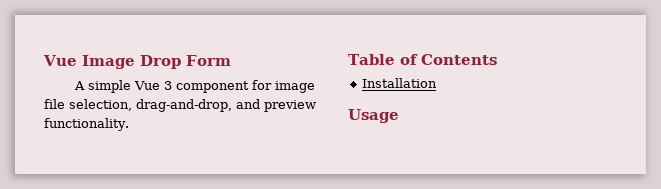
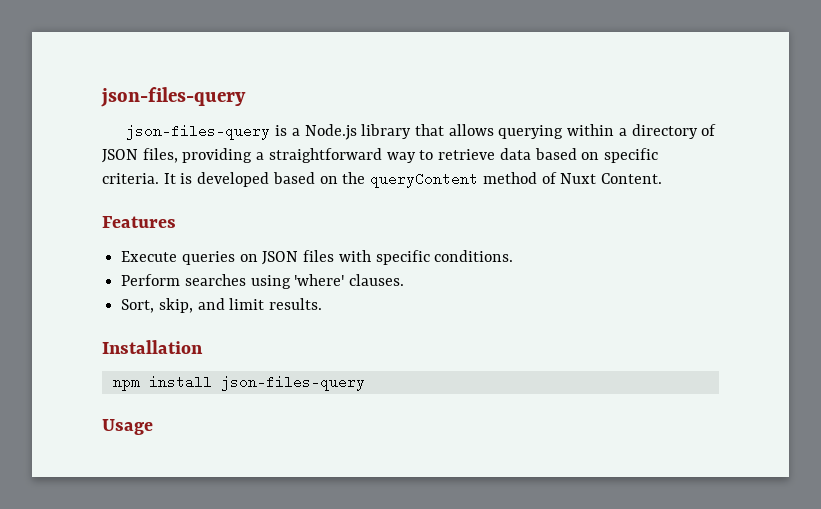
[43,55,231,69] [73,80,315,93] [44,99,316,112] [44,118,129,131] [348,54,497,65] [362,78,438,88] Vue Image Drop Form // A simple Vue 3 component for image file selection, drag-and-drop, and preview functionality. // Table of Contents // Installation -> [101,87,246,107] [126,124,717,140] [102,148,658,163] [102,172,662,188] [102,216,176,228] [121,250,514,265] [121,274,405,289] [121,298,323,313] [102,340,203,354] [112,375,365,391] json-files-query // json-files-query is a Node.js library that allows querying within a directory of JSON files, providing a straightforward way to retrieve data based on specific criteria. It is developed based on the queryContent method of Nuxt Content. // Features // Execute queries on JSON files with specific conditions. // Perform searches using 'where' clauses. // Sort, skip, and limit results. // Installation // npm install json-files-query

